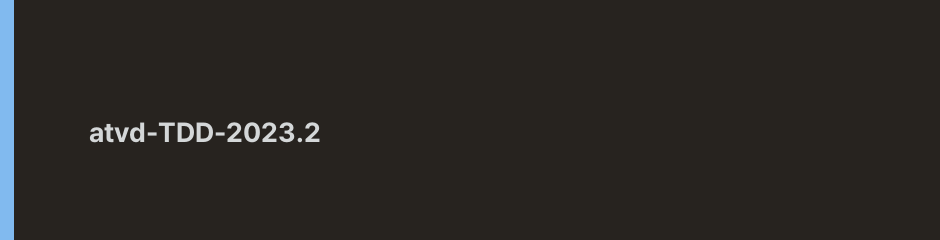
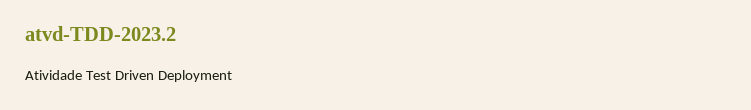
(321, 132) none -> [25,70,232,82] // Atividade Test Driven Deployment

